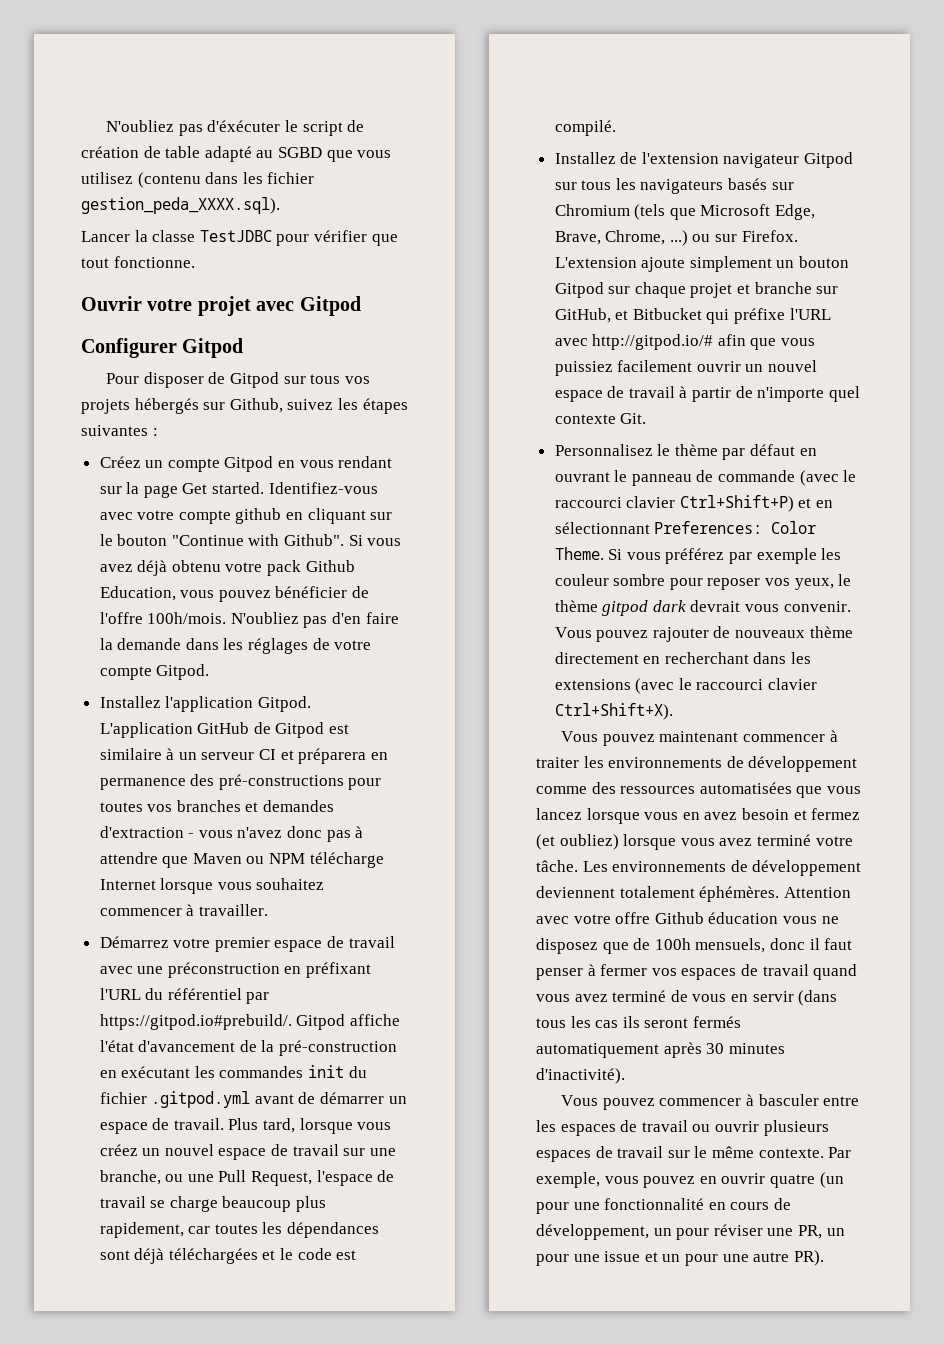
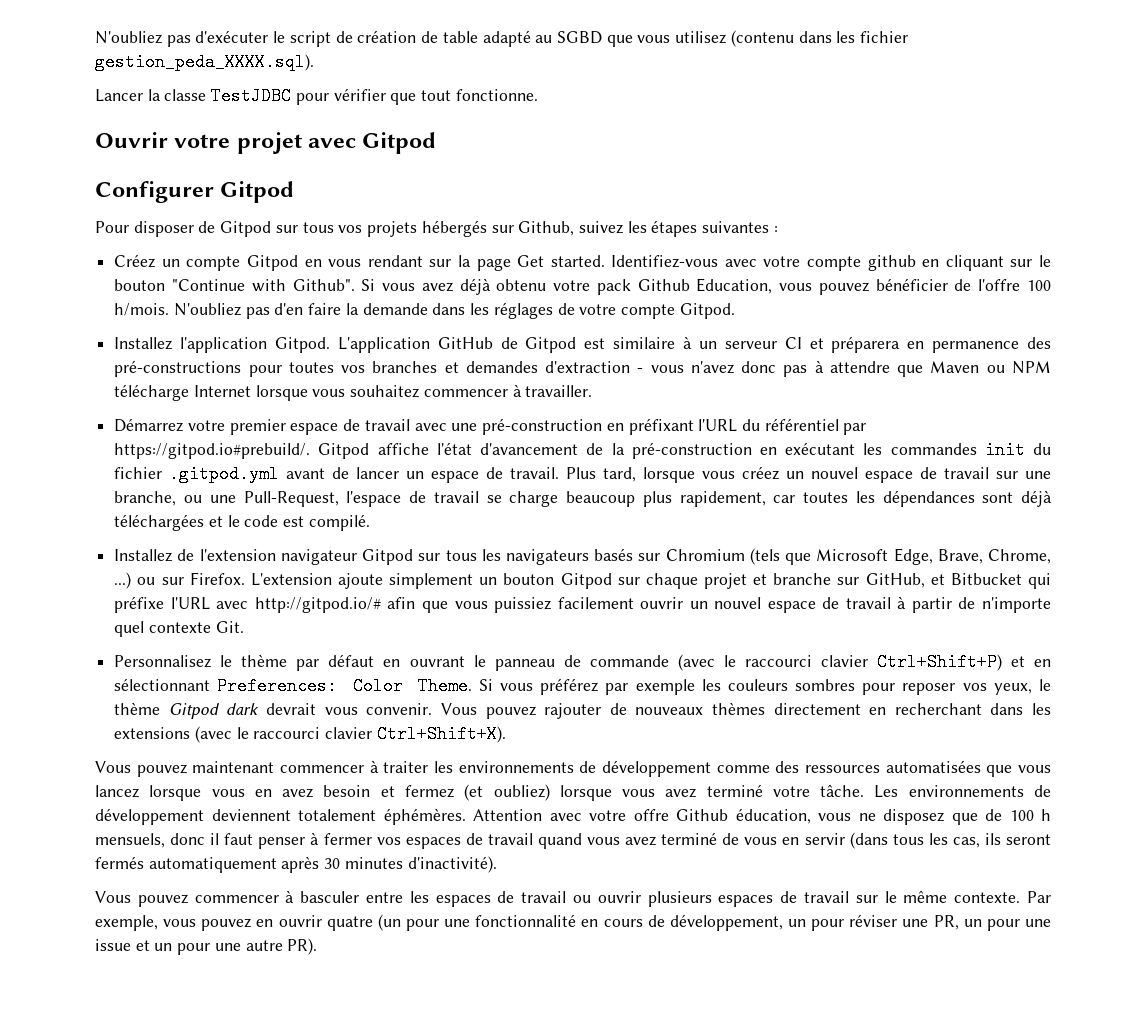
[106,120,281,136] N'oubliez pas d'éxécuter -> [95,30,269,47] N'oubliez pas d'exécuter
[147,612,227,624] 100h/mois. -> [1027,280,1052,291] [114,303,170,316] 100 h/mois.
[167,962,280,978] préconstruction -> [482,418,603,435] pré-construction
[320,1092,385,1104] démarrer -> [356,467,400,479] lancer
[218,1170,313,1186] Pull Request, -> [243,491,339,507] Pull-Request,
[554,574,666,586] couleur sombre -> [727,679,856,691] couleurs sombres
[602,600,649,616] gitpod -> [168,703,220,719] Gitpod
[809,626,853,638] thème -> [711,702,765,715] thèmes
[708,912,779,924] éducation -> [735,808,811,824] éducation,
[654,938,691,950] 100h -> [1009,809,1051,821] 100 h
[595,1020,619,1028] cas -> [952,837,980,848] cas,

